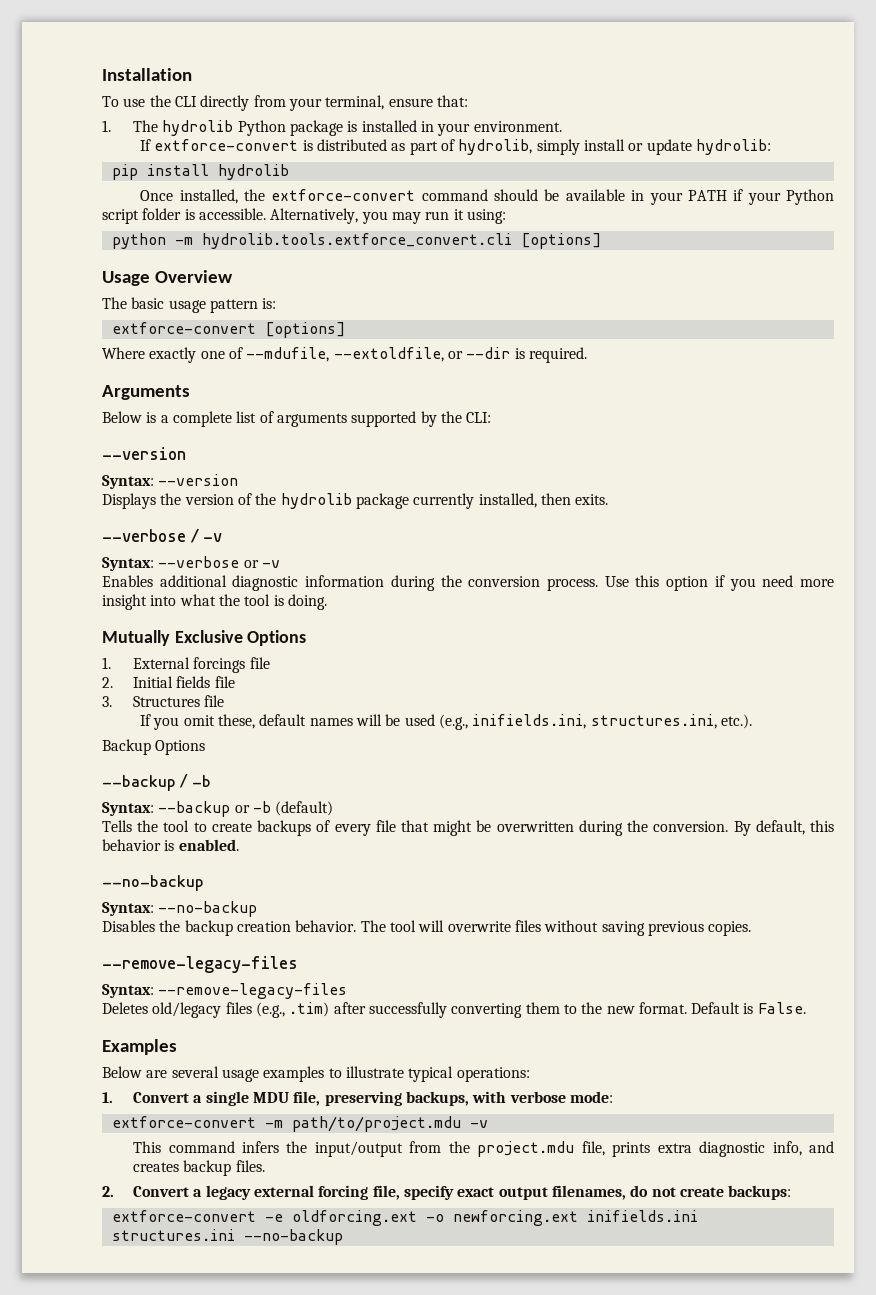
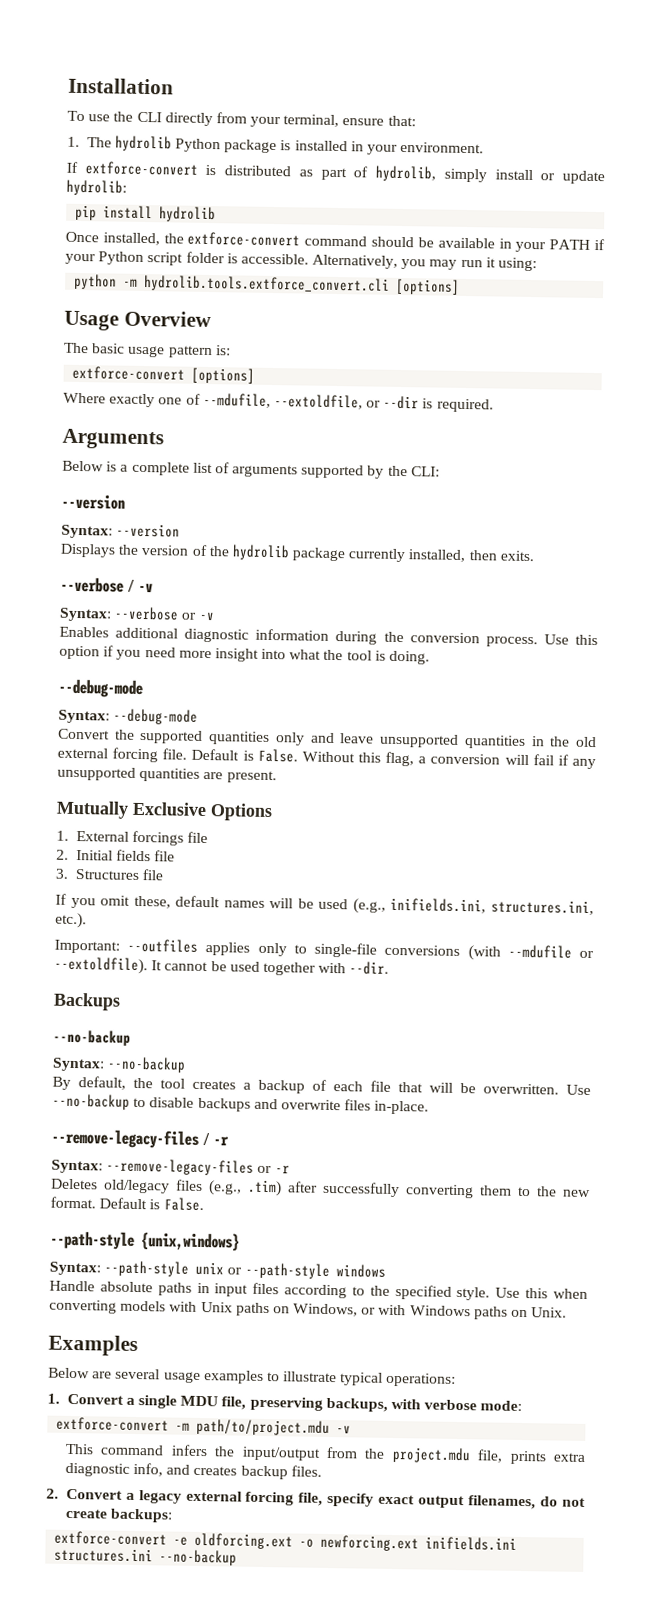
(327, 602) none -> [58,678,143,699] [58,708,199,725] [58,728,598,749] [57,747,597,770] [57,766,277,784] // --debug-mode // Syntax: --debug-mode // Convert the supported quantities only and leave unsupported quantities in the old external forcing file. Default is False. Without this flag, a conversion will fail if any unsupported quantities are present.
[102,739,206,755] [102,774,211,791] [102,801,334,817] [102,820,834,836] [102,839,239,851] [102,875,204,891] [102,901,258,917] [102,920,752,936] [102,956,298,973] Backup Options // --backup / -b // Syntax: --backup or -b (default) // Tells the tool to create backups of every file that might be overwritten during the conversion. By default, this behavior is enabled. // --no-backup // Syntax: --no-backup // Disables the backup creation behavior. The tool will overwrite files without saving previous copies. // --remove-legacy-files -> [54,938,594,961] [54,956,390,976] [53,992,121,1011] [53,1029,131,1046] [52,1056,187,1073] [52,1076,591,1096] [52,1093,430,1115] [51,1128,229,1149] Important: --outfiles applies only to single-file conversions (with --mdufile or --extoldfile). It cannot be used together with --dir. // Backups // --no-backup // Syntax: --no-backup // By default, the tool creates a backup of each file that will be overwritten. Use --no-backup to disable backups and overwrite files in-place. // --remove-legacy-files / -r
(348, 991) none -> [257,1165,290,1174] or -r
(806, 1008) none -> [50,1230,240,1252] [49,1260,386,1279] [49,1280,589,1301] [49,1299,568,1320] // --path-style {unix,windows} // Syntax: --path-style unix or --path-style windows // Handle absolute paths in input files according to the specified style. Use this when converting models with Unix paths on Windows, or with Windows paths on Unix.

